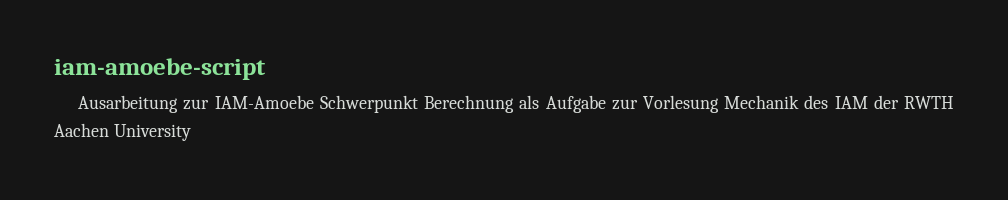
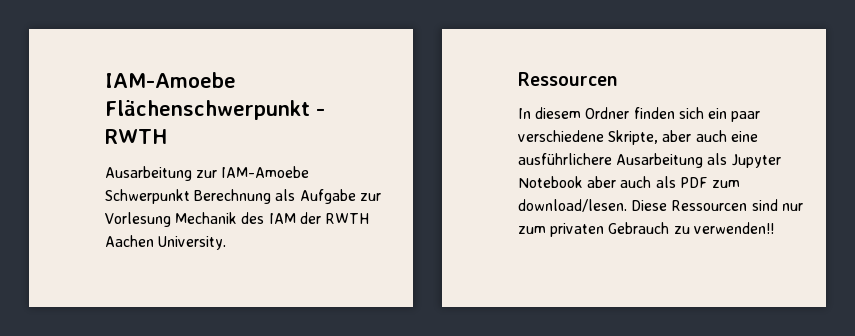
[54,58,266,80] iam-amoebe-script -> [105,72,236,88] [105,100,325,120] [105,129,167,144] IAM-Amoebe Flächenschwerpunkt - RWTH
[113,124,191,141] University -> [158,236,227,250] [518,72,618,86] [518,107,761,122] [518,130,758,145] [518,153,781,168] [518,176,740,188] [518,199,803,212] [518,222,774,237] University. // Ressourcen // In diesem Ordner finden sich ein paar verschiedene Skripte, aber auch eine ausführlichere Ausarbeitung als Jupyter Notebook aber auch als PDF zum download/lesen. Diese Ressourcen sind nur zum privaten Gebrauch zu verwenden!!

